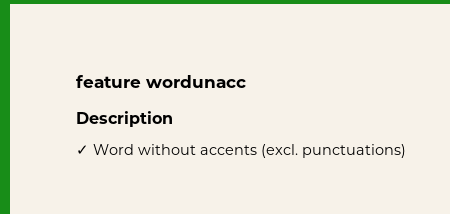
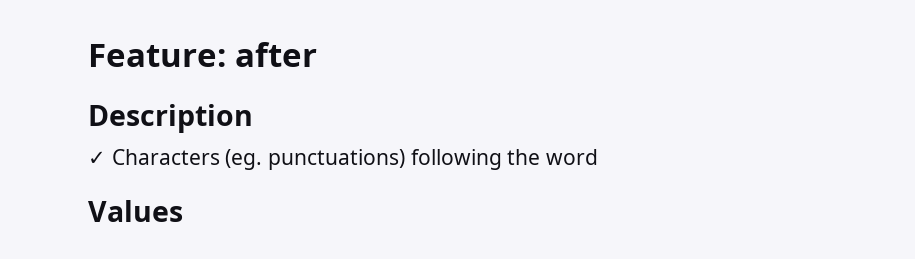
[76,75,246,88] feature wordunacc -> [88,42,317,67] Feature: after
[93,144,406,158] Word without accents (excl. punctuations) -> [111,149,599,170] [88,200,183,222] Characters (eg. punctuations) following the word // Values

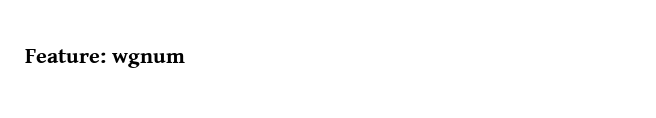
[235,42,317,67] [88,104,253,133] [88,149,599,170] [88,200,183,222] after // Description // ✓ Characters (eg. punctuations) following the word // Values -> [112,53,185,68] wgnum

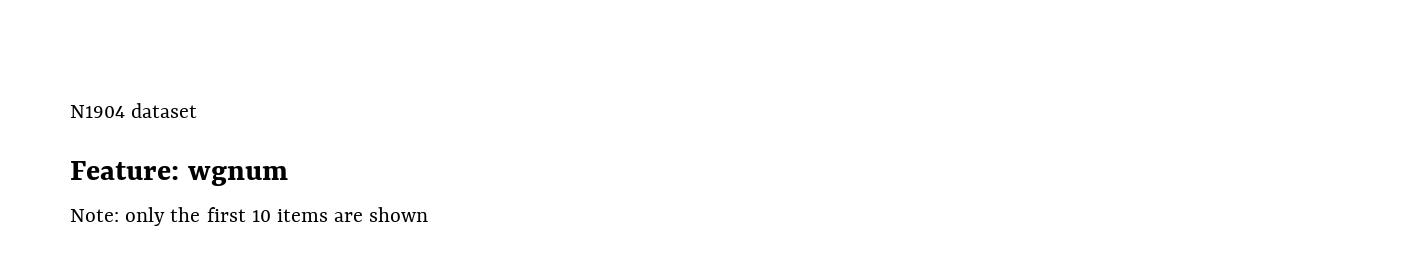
(25, 56) none -> [70,103,198,118] N1904 dataset //
(185, 60) none -> [70,207,429,226] // Note: only the first 10 items are shown

